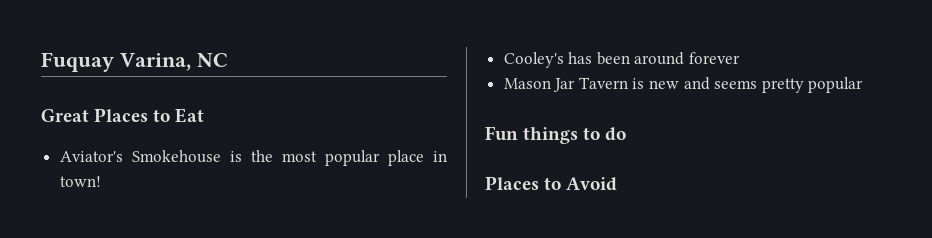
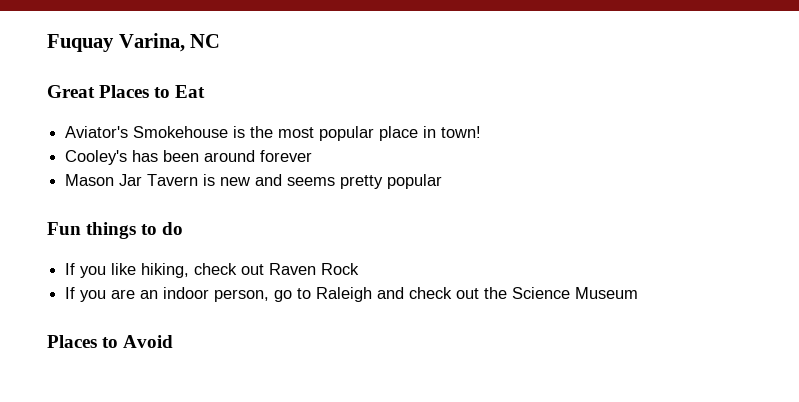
(627, 134) none -> [65,263,360,278] [65,287,639,302] // If you like hiking, check out Raven Rock // If you are an indoor person, go to Raleigh and check out the Science Museum

